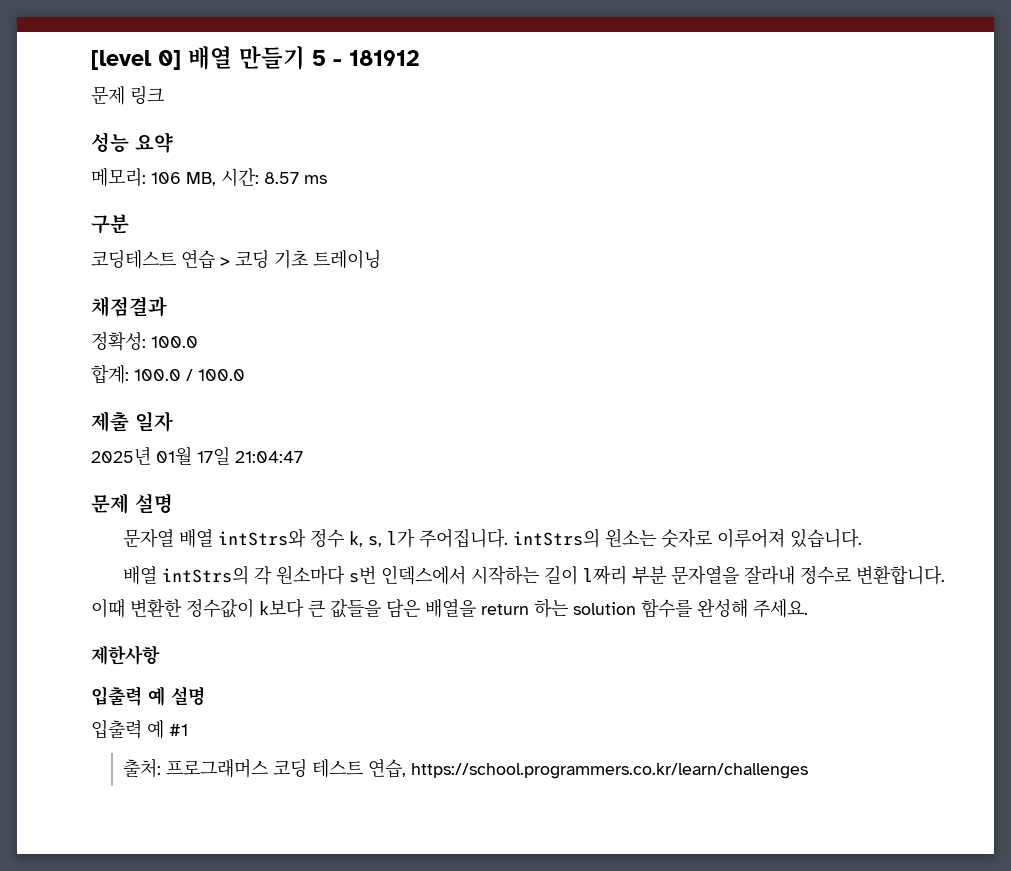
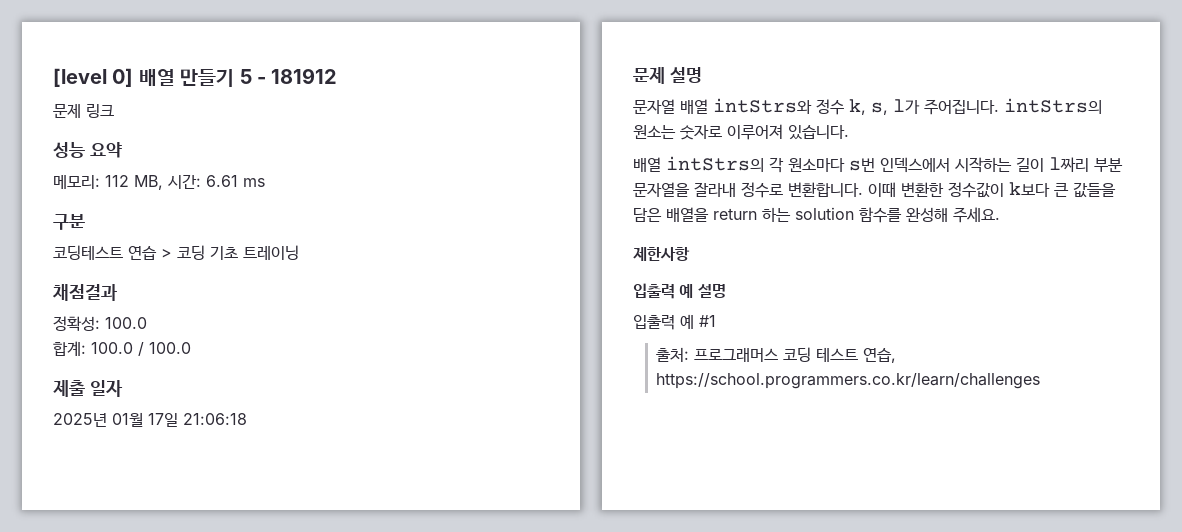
[151,172,181,184] 106 -> [105,175,129,187] 112
[264,172,299,184] 8.57 -> [206,175,238,187] 6.61
[235,451,303,463] 21:04:47 -> [183,413,247,425] 21:06:18

